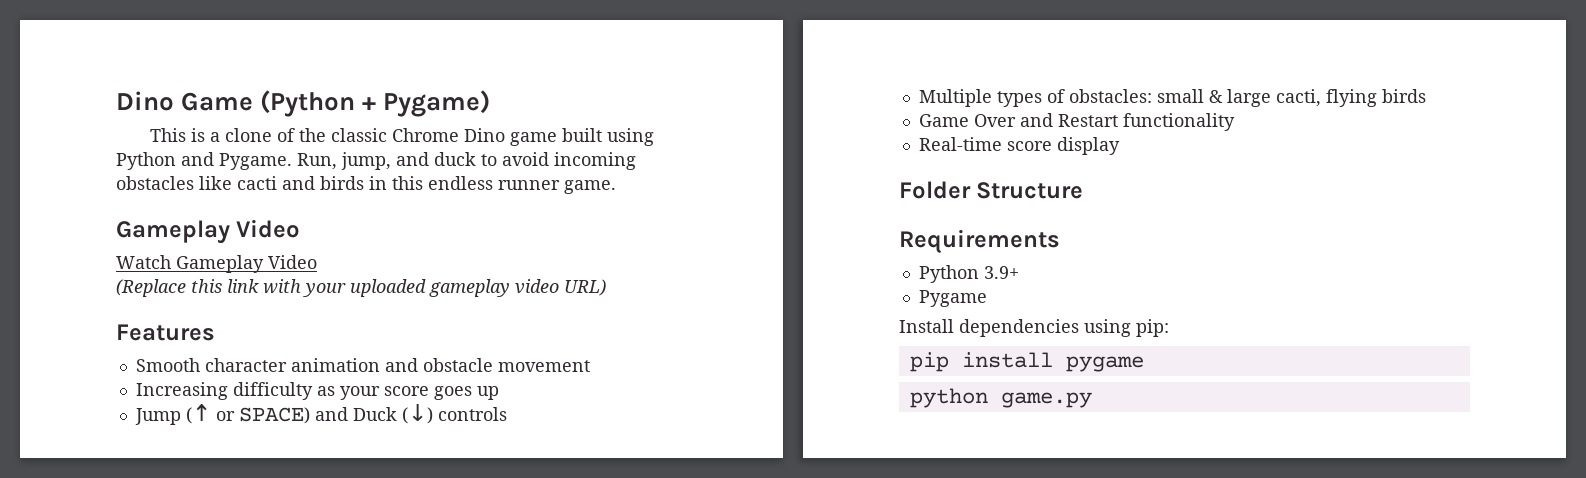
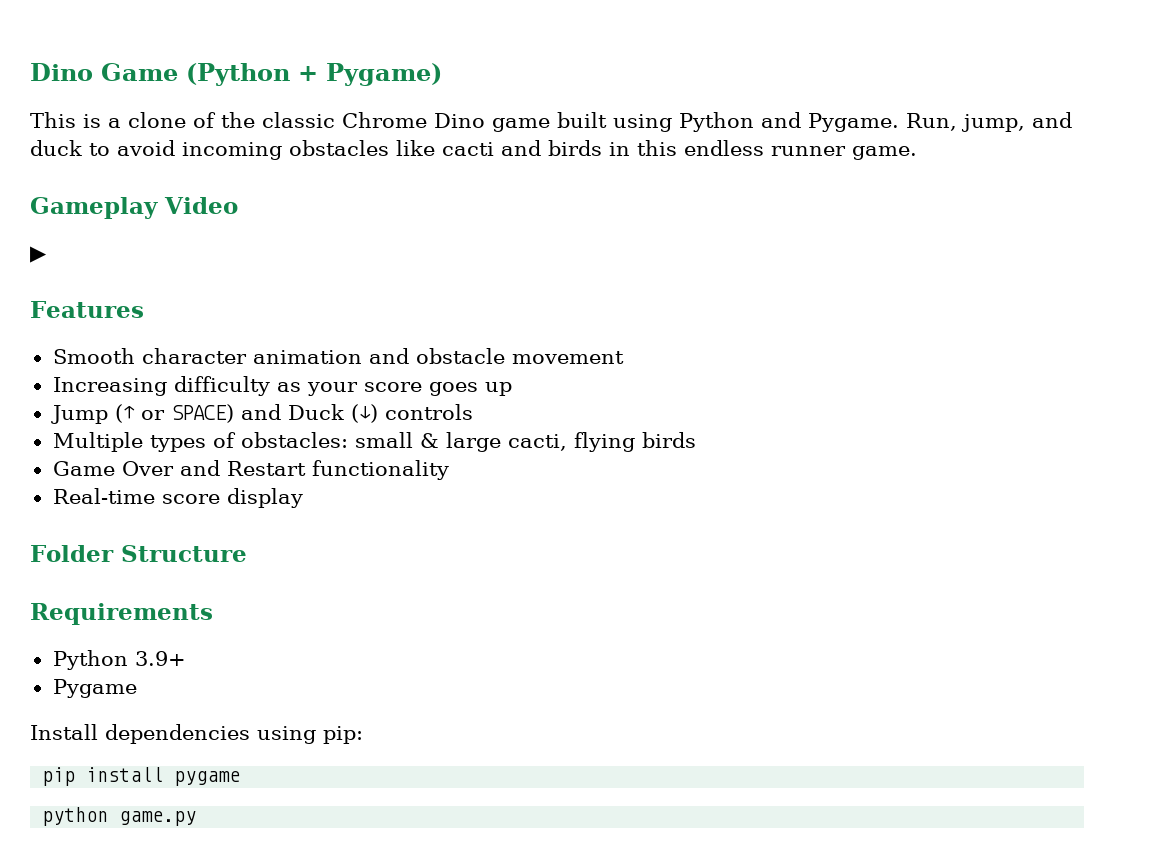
[116,255,317,273] [116,279,606,297] Watch Gameplay Video // (Replace this link with your uploaded gameplay video URL) -> [30,246,47,263] ▶

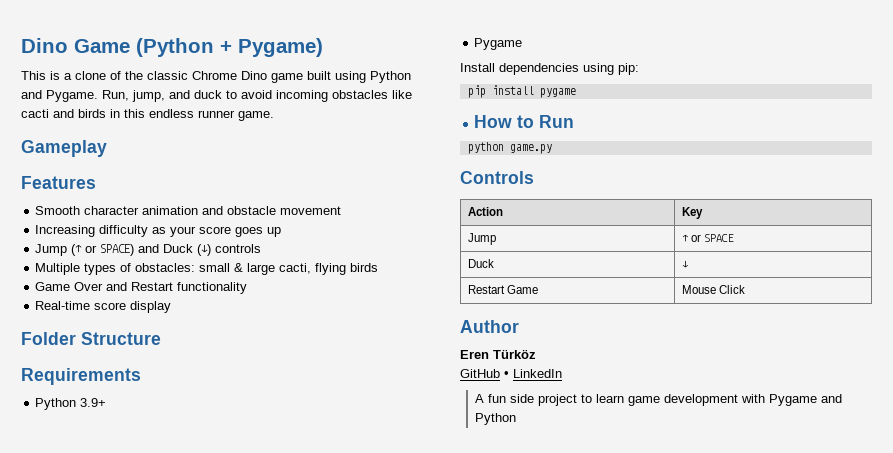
[164,197,238,214] [30,246,47,263] Video // ▶ -> (107, 148) none
(241, 778) none -> [474,115,575,128] // How to Run
(197, 818) none -> [460,171,534,184] [467,207,503,216] [681,207,703,219] [467,233,496,245] [681,234,734,242] [467,259,494,268] [681,260,688,268] [467,285,538,294] [681,285,745,294] [460,320,519,333] [460,349,536,359] [460,369,562,378] [474,394,842,406] [474,413,516,425] // Controls // Action | Key // Jump | ↑ or SPACE // Duck | ↓ // Restart Game | Mouse Click // Author // Eren Türköz // GitHub • LinkedIn // A fun side project to learn game development with Pygame and Python

